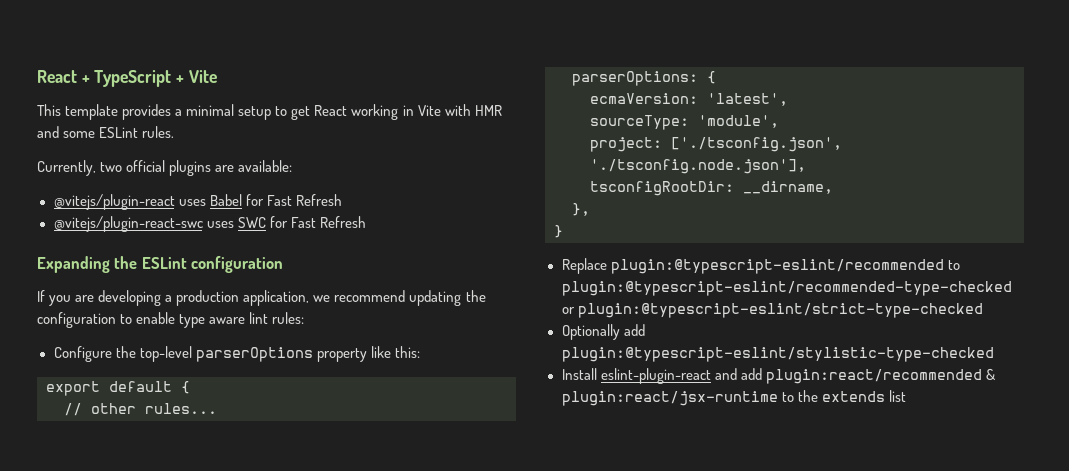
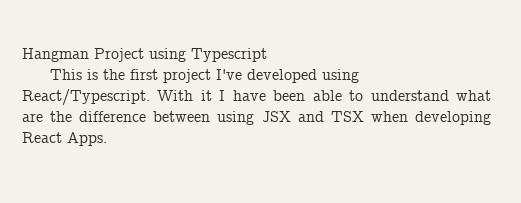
[37,70,217,87] [37,104,502,120] [37,126,175,138] [37,160,293,176] [53,194,342,210] [53,216,366,232] [37,256,284,273] [37,290,486,306] [37,312,305,328] [53,346,420,362] [46,381,190,396] [64,403,217,416] [572,71,716,86] [590,93,788,106] [590,115,779,130] [590,137,842,152] [590,159,806,174] [590,181,833,196] [572,203,590,216] [554,225,563,238] [561,258,960,274] [561,281,1012,296] [561,303,983,318] [561,324,645,340] [561,347,994,362] [561,368,996,384] [561,390,906,406] React + TypeScript + Vite // This template provides a minimal setup to get React working in Vite with HMR and some ESLint rules. // Currently, two official plugins are available: // @vitejs/plugin-react uses Babel for Fast Refresh // @vitejs/plugin-react-swc uses SWC for Fast Refresh // Expanding the ESLint configuration // If you are developing a production application, we recommend updating the configuration to enable type aware lint rules: // Configure the top-level parserOptions property like this: // export default { // // other rules... // parserOptions: { // ecmaVersion: 'latest', // sourceType: 'module', // project: ['./tsconfig.json', './tsconfig.node.json'], // tsconfigRootDir: __dirname, // }, // } // Replace plugin:@typescript-eslint/recommended to plugin:@typescript-eslint/recommended-type-checked or plugin:@typescript-eslint/strict-type-checked // Optionally add plugin:@typescript-eslint/stylistic-type-checked // Install eslint-plugin-react and add plugin:react/recommended & plugin:react/jsx-runtime to the extends list -> [22,48,267,62] [49,69,359,83] [22,89,492,106] [22,111,491,125] [22,132,107,146] Hangman Project using Typescript // This is the first project I've developed using React/Typescript. With it I have been able to understand what are the difference between using JSX and TSX when developing React Apps.

